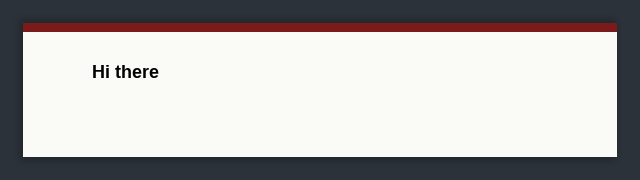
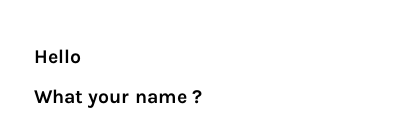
[92,65,159,78] Hi there -> [34,49,81,64] [34,89,202,108] Hello // What your name ?

